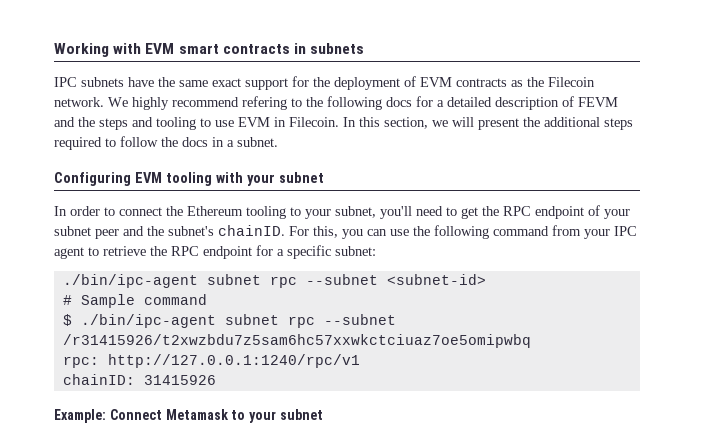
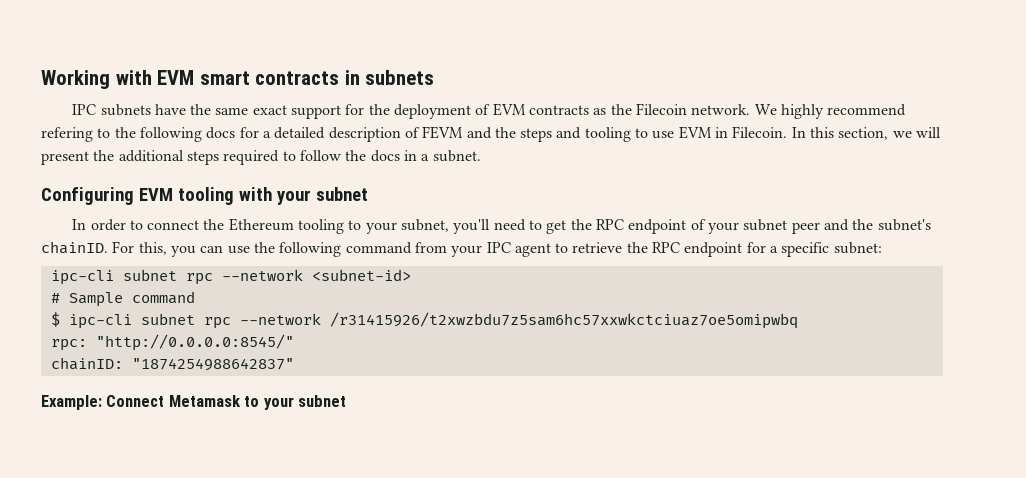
[62,274,378,288] ./bin/ipc-agent subnet rpc --subnet -> [50,269,303,285] ipc-cli subnet rpc --network
[80,314,396,328] ./bin/ipc-agent subnet rpc --subnet -> [68,313,321,329] ipc-cli subnet rpc --network
[107,354,360,368] http://127.0.0.1:1240/rpc/v1 -> [95,334,294,351] "http://0.0.0.0:8545/"
[143,375,216,385] 31415926 -> [131,358,294,371] "1874254988642837"

